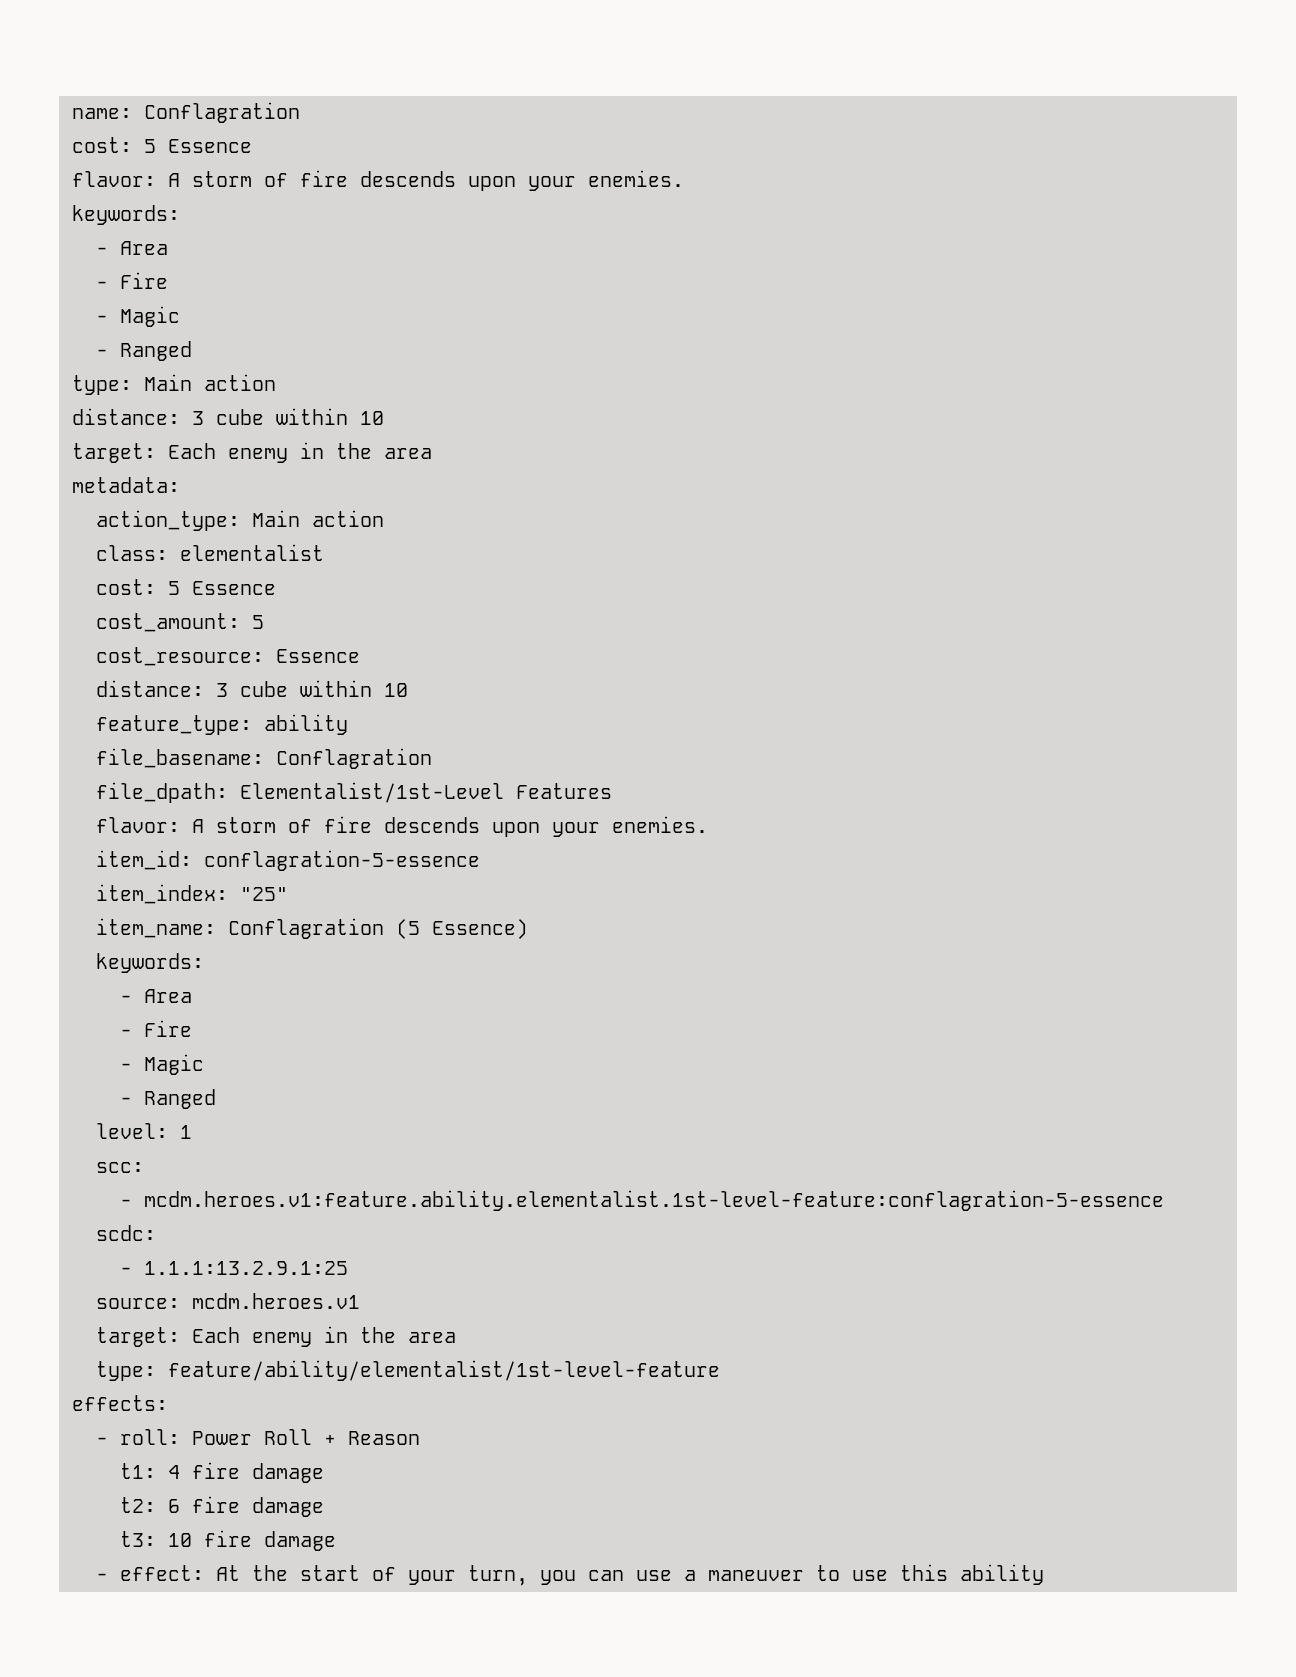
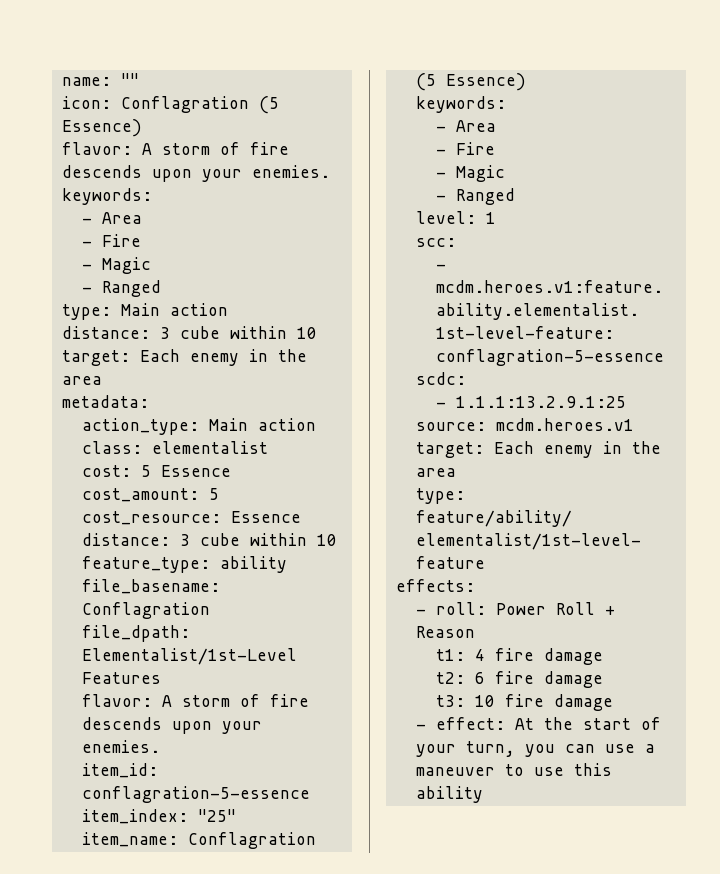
[143,102,300,123] [71,137,252,153] Conflagration // cost: 5 Essence -> [121,73,140,86] [62,96,280,114] [62,119,143,137] "" // icon: Conflagration (5 Essence)

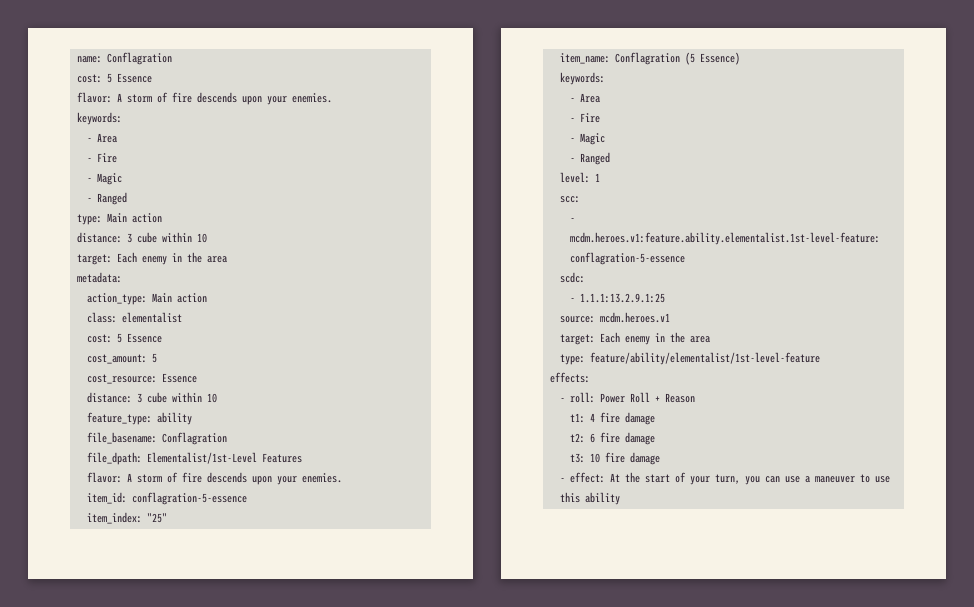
[121,73,140,86] [62,96,280,114] [62,119,143,137] "" // icon: Conflagration (5 Essence) -> [106,52,172,65] [76,73,152,83] Conflagration // cost: 5 Essence

